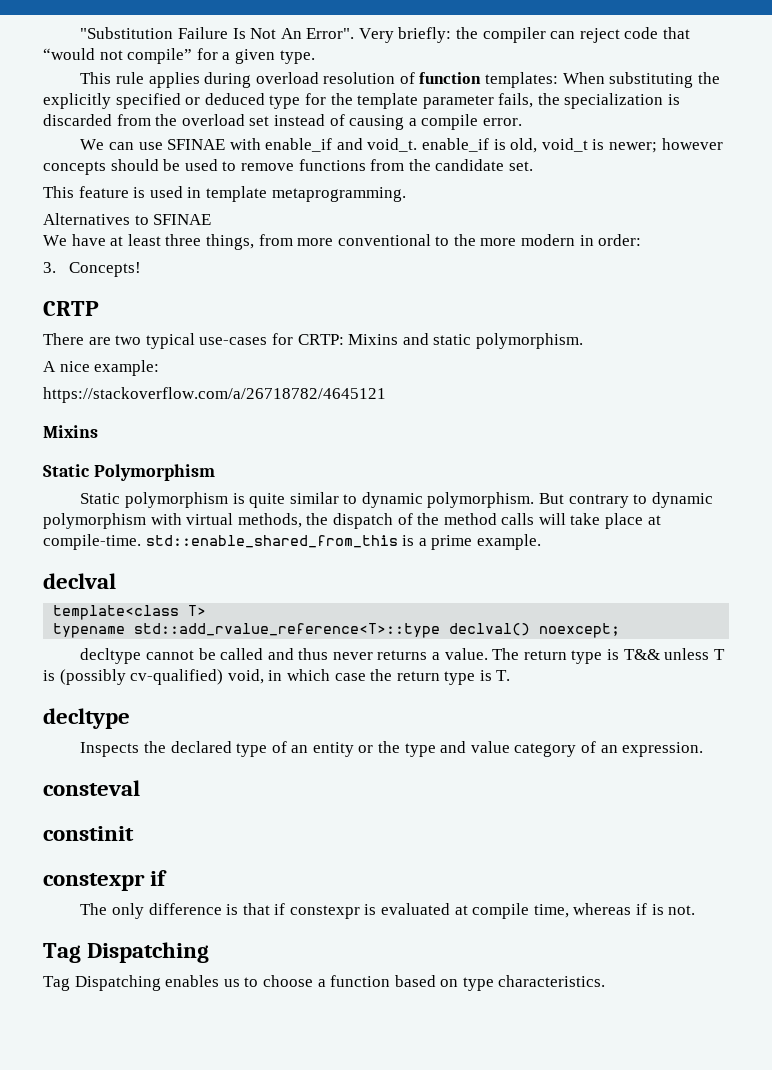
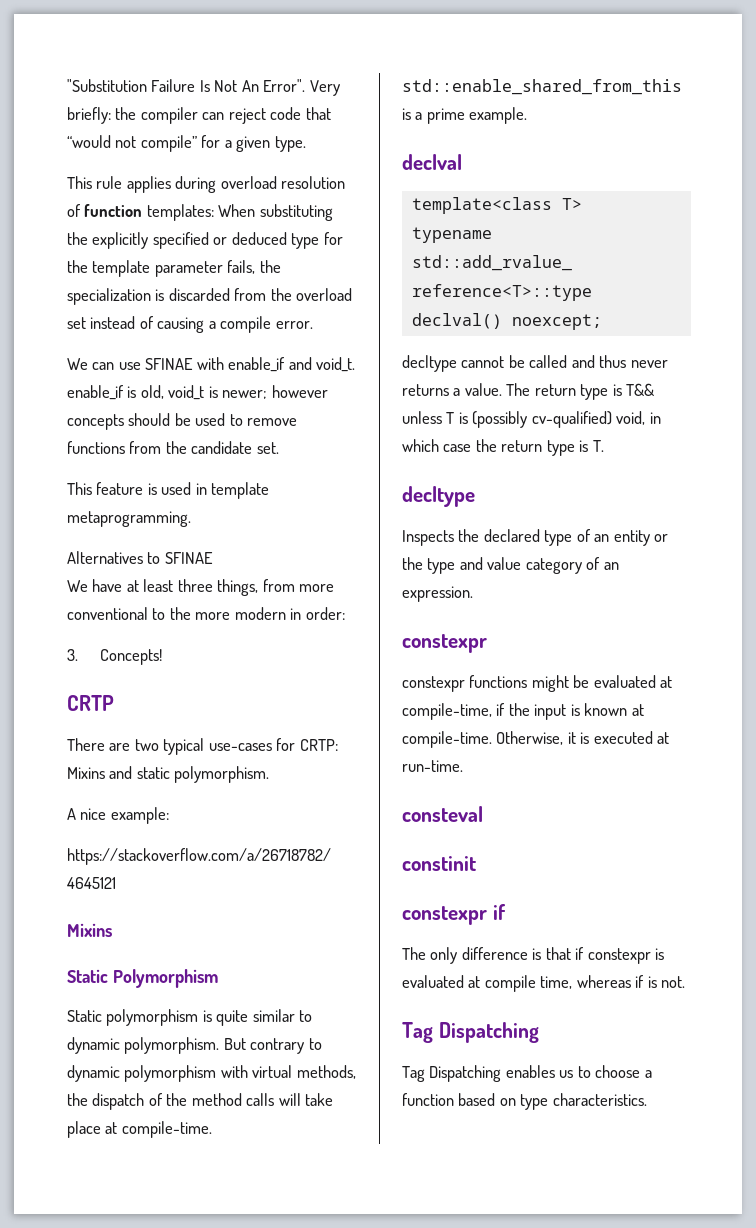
(704, 749) none -> [402,634,487,653] [402,675,673,692] [402,703,644,720] [402,731,670,748] [402,760,463,772] // constexpr // constexpr functions might be evaluated at compile-time, if the input is known at compile-time. Otherwise, it is executed at run-time.

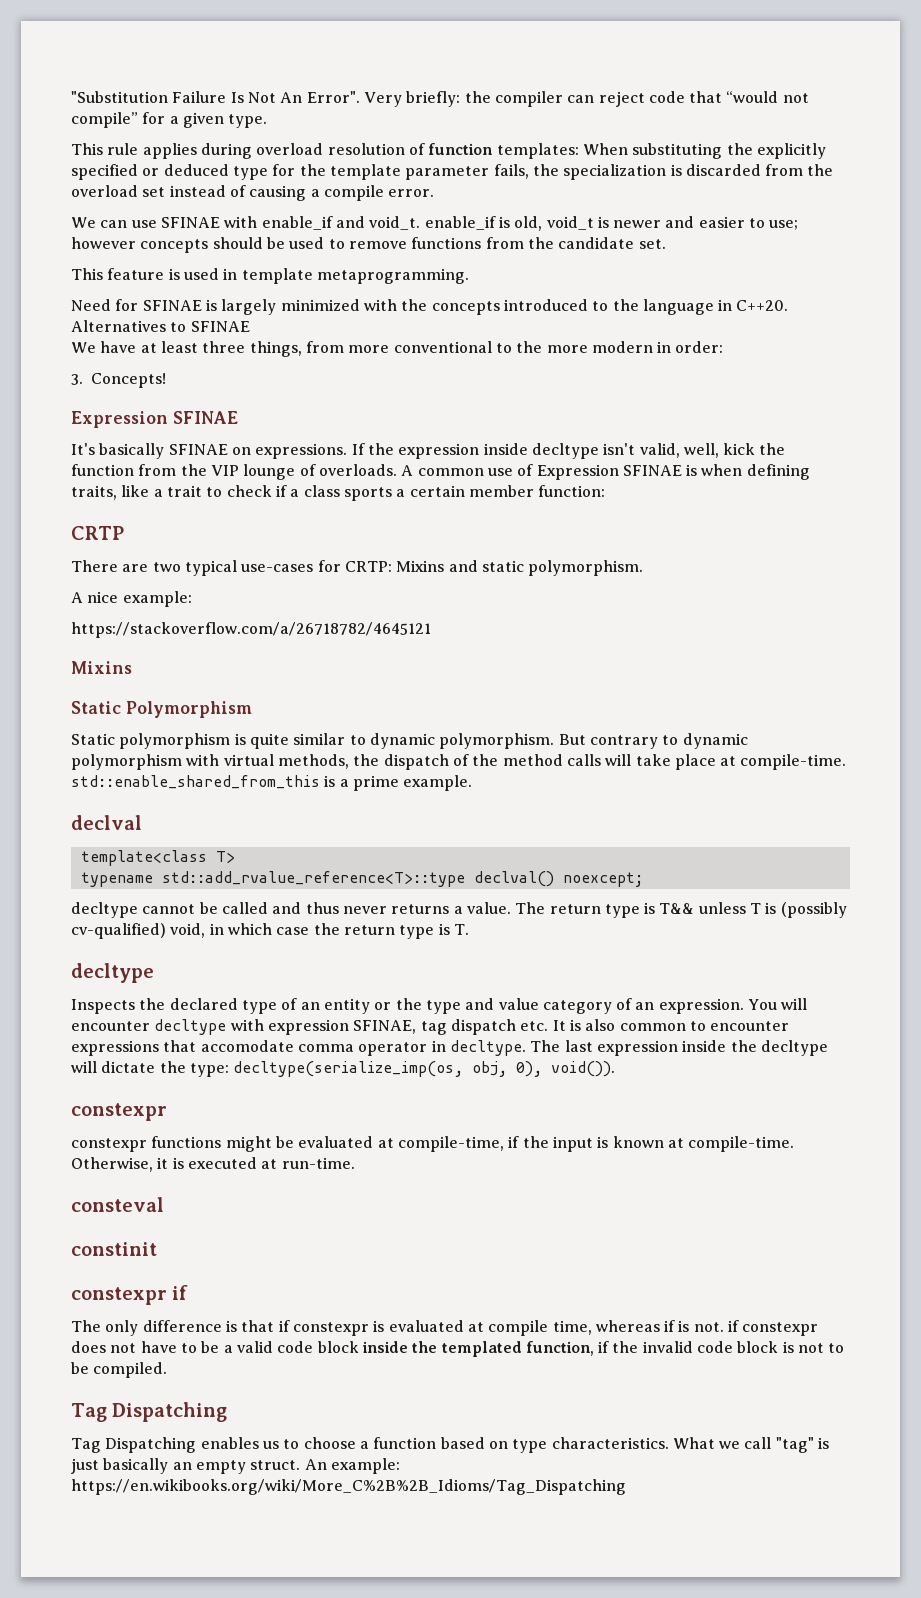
[222,390,268,399] newer; -> [613,216,799,230] newer and easier to use;
(191, 519) none -> [71,299,789,315] Need for SFINAE is largely minimized with the concepts introduced to the language in C++20.
(162, 657) none -> [71,411,238,428] [71,443,786,459] [71,464,810,480] [71,485,606,501] // Expression SFINAE // It's basically SFINAE on expressions. If the expression inside decltype isn't valid, well, kick the function from the VIP lounge of overloads. A common use of Expression SFINAE is when defining traits, like a trait to check if a class sports a certain member function:
(473, 594) none -> [748,998,808,1010] [71,1019,790,1035] [71,1040,828,1056] [71,1061,616,1077] You will encounter decltype with expression SFINAE, tag dispatch etc. It is also common to encounter expressions that accomodate comma operator in decltype. The last expression inside the decltype will dictate the type: decltype(serialize_imp(os, obj, 0), void()).
(686, 982) none -> [728,1320,819,1336] [71,1341,845,1357] [71,1362,168,1378] if constexpr does not have to be a valid code block inside the templated function, if the invalid code block is not to be compiled.
(647, 1099) none -> [672,1437,830,1453] [71,1458,400,1474] [71,1479,626,1495] What we call "tag" is just basically an empty struct. An example: https://en.wikibooks.org/wiki/More_C%2B%2B_Idioms/Tag_Dispatching

